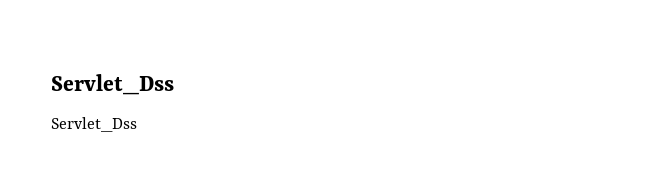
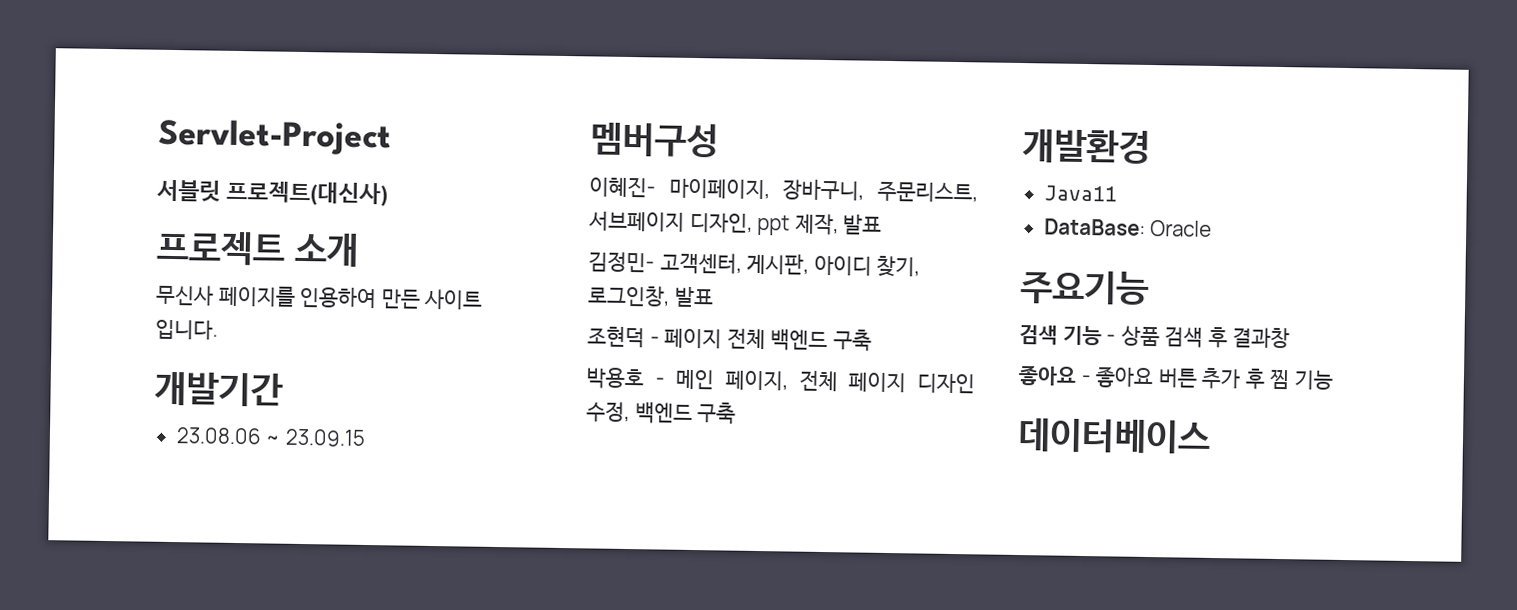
[51,74,174,95] [51,117,137,132] Servlet_Dss // Servlet_Dss -> [158,118,391,156] [156,179,389,207] [156,230,360,267] [155,284,484,310] [155,319,218,340] [154,371,283,407] [175,427,366,447] [590,122,719,158] [589,176,978,203] [588,211,883,236] [588,251,921,277] [587,285,714,308] [587,326,872,352] [586,367,975,394] [586,401,737,425] [1022,129,1151,164] [1043,185,1117,202] [1043,218,1213,237] [1020,270,1149,305] [1019,324,1291,349] [1018,365,1334,390] [1017,418,1211,454] Servlet-Project // 서블릿 프로젝트(대신사) // 프로젝트 소개 // 무신사 페이지를 인용하여 만든 사이트 입니다. // 개발기간 // 23.08.06 ~ 23.09.15 // 멤버구성 // 이혜진- 마이페이지, 장바구니, 주문리스트, 서브페이지 디자인, ppt 제작, 발표 // 김정민- 고객센터, 게시판, 아이디 찾기, 로그인창, 발표 // 조현덕 - 페이지 전체 백엔드 구축 // 박용호 - 메인 페이지, 전체 페이지 디자인 수정, 백엔드 구축 // 개발환경 // Java11 // DataBase: Oracle // 주요기능 // 검색 기능 - 상품 검색 후 결과창 // 좋아요 - 좋아요 버튼 추가 후 찜 기능 // 데이터베이스

